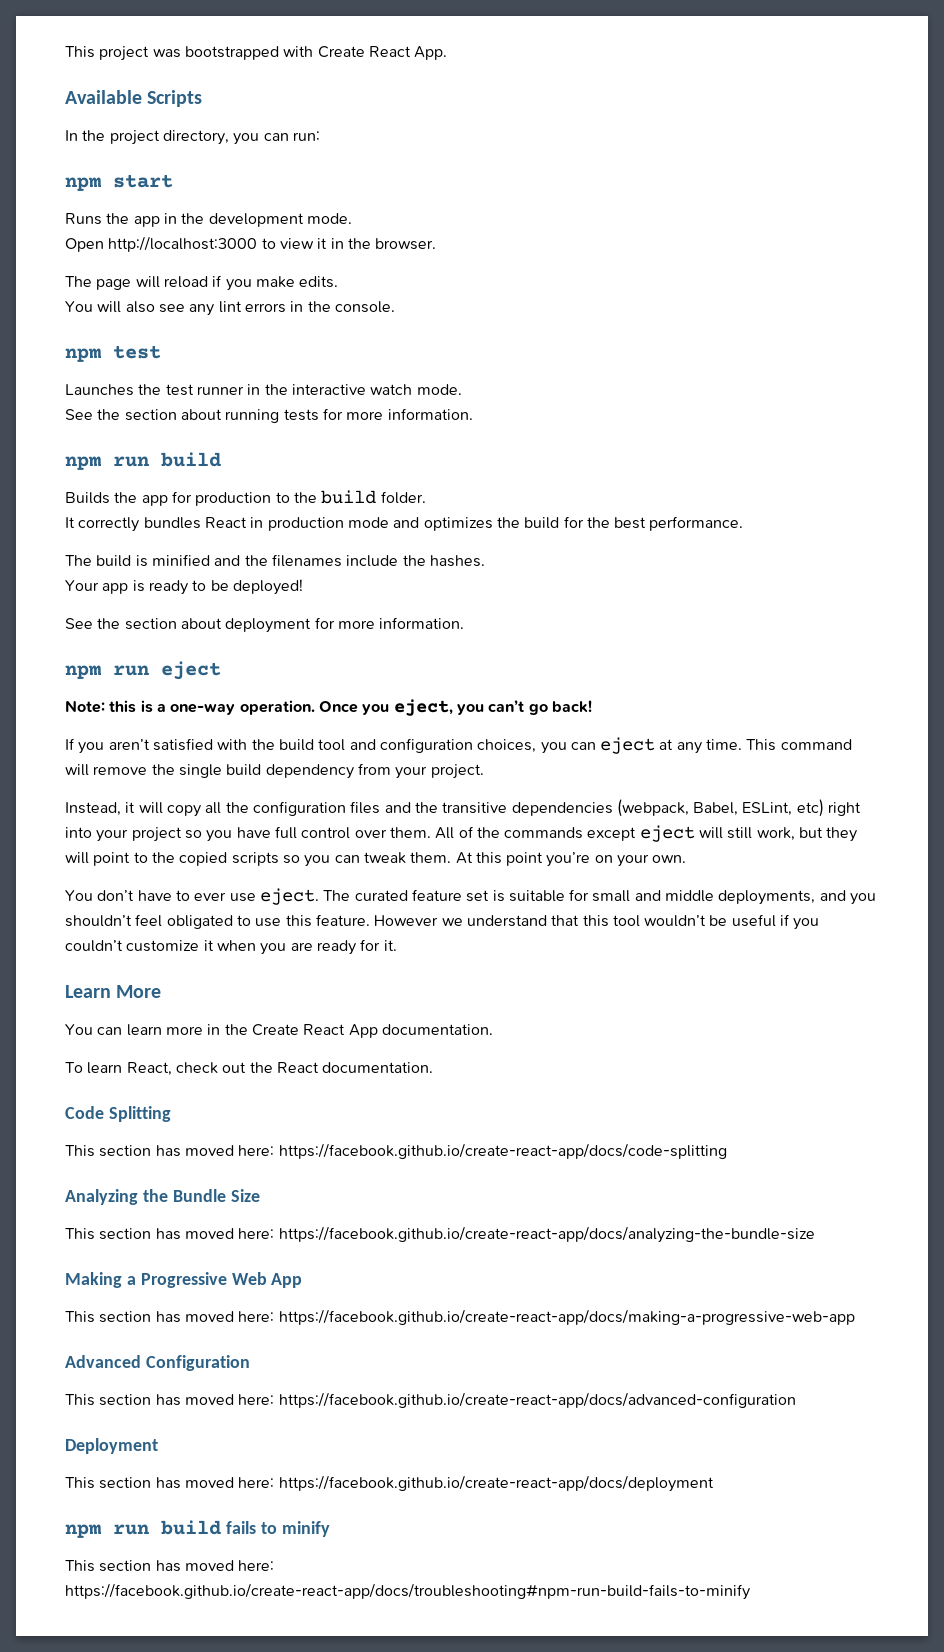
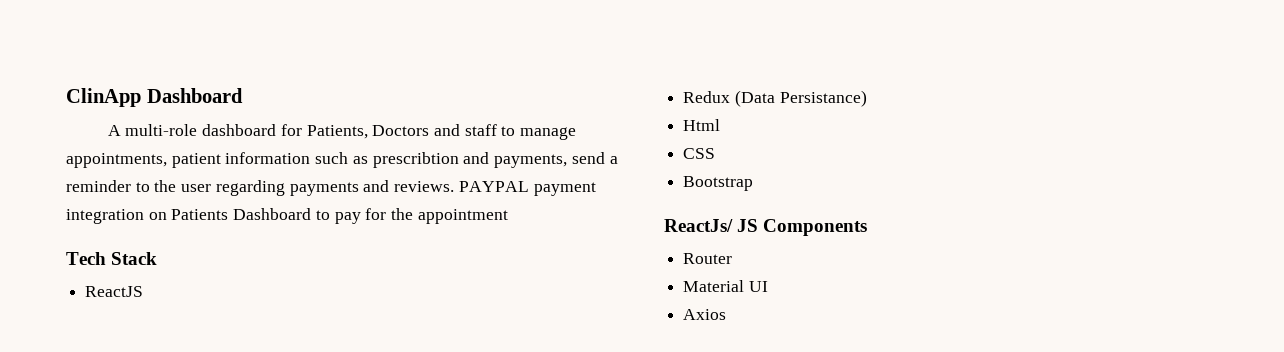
[65,46,448,61] [65,90,203,107] [65,130,320,145] [65,174,173,191] [65,213,352,227] [65,236,437,252] [65,275,339,291] [65,301,395,316] [65,345,161,362] [65,384,462,396] [65,408,473,423] [65,452,221,470] [65,490,426,506] [65,516,744,532] [65,554,485,567] [65,579,303,595] [65,617,465,633] [65,661,221,680] [65,699,592,716] [65,737,852,754] [65,763,484,779] [65,799,862,817] [65,825,858,842] [65,852,687,867] [65,888,877,905] [65,914,820,930] [65,939,397,955] [65,985,162,998] [65,1024,493,1038] [65,1062,434,1076] [65,1106,171,1122] [65,1143,727,1159] [65,1189,260,1205] [65,1226,815,1243] [65,1272,303,1288] [65,1309,855,1325] [65,1355,250,1371] [65,1392,796,1408] [65,1438,158,1454] [65,1475,714,1492] [65,1520,330,1538] [65,1560,275,1572] [65,1583,750,1600] This project was bootstrapped with Create React App. // Available Scripts // In the project directory, you can run: // npm start // Runs the app in the development mode. // Open http://localhost:3000 to view it in the browser. // The page will reload if you make edits. // You will also see any lint errors in the console. // npm test // Launches the test runner in the interactive watch mode. // See the section about running tests for more information. // npm run build // Builds the app for production to the build folder. // It correctly bundles React in production mode and optimizes the build for the best performance. // The build is minified and the filenames include the hashes. // Your app is ready to be deployed! // See the section about deployment for more information. // npm run eject // Note: this is a one-way operation. Once you eject, you can’t go back! // If you aren’t satisfied with the build tool and configuration choices, you can eject at any time. This command will remove the single build dependency from your project. // Instead, it will copy all the configuration files and the transitive dependencies (webpack, Babel, ESLint, etc) right into your project so you have full control over them. All of the commands except eject will still work, but they will point to the copied scripts so you can tweak them. At this point you’re on your own. // You don’t have to ever use eject. The curated feature set is suitable for small and middle deployments, and you shouldn’t feel obligated to use this feature. However we understand that this tool wouldn’t be useful if you couldn’t customize it when you are ready for it. // Learn More // You can learn more in the Create React App documentation. // To learn React, check out the React documentation. // Code Splitting // This section has moved here: https://facebook.github.io/create-react-app/docs/code-splitting // Analyzing the Bundle Size // This section has moved here: https://facebook.github.io/create-react-app/docs/analyzing-the-bundle-size // Making a Progressive Web App // This section has moved here: https://facebook.github.io/create-react-app/docs/making-a-progressive-web-app // Advanced Configuration // This section has moved here: https://facebook.github.io/create-react-app/docs/advanced-configuration // Deployment // This section has moved here: https://facebook.github.io/create-react-app/docs/deployment // npm run build fails to minify // This section has moved here: https://facebook.github.io/create-react-app/docs/troubleshooting#npm-run-build-fails-to-minify -> [66,88,243,107] [107,124,577,140] [66,152,618,168] [66,180,596,196] [66,208,508,224] [66,252,158,265] [85,286,144,297] [683,90,867,107] [683,119,721,131] [683,148,716,159] [683,176,754,191] [664,219,868,236] [683,253,733,264] [683,280,768,292] [683,309,727,320] ClinApp Dashboard // A multi-role dashboard for Patients, Doctors and staff to manage appointments, patient information such as prescribtion and payments, send a reminder to the user regarding payments and reviews. PAYPAL payment integration on Patients Dashboard to pay for the appointment // Tech Stack // ReactJS // Redux (Data Persistance) // Html // CSS // Bootstrap // ReactJs/ JS Components // Router // Material UI // Axios

